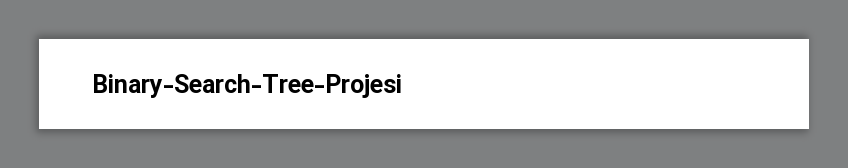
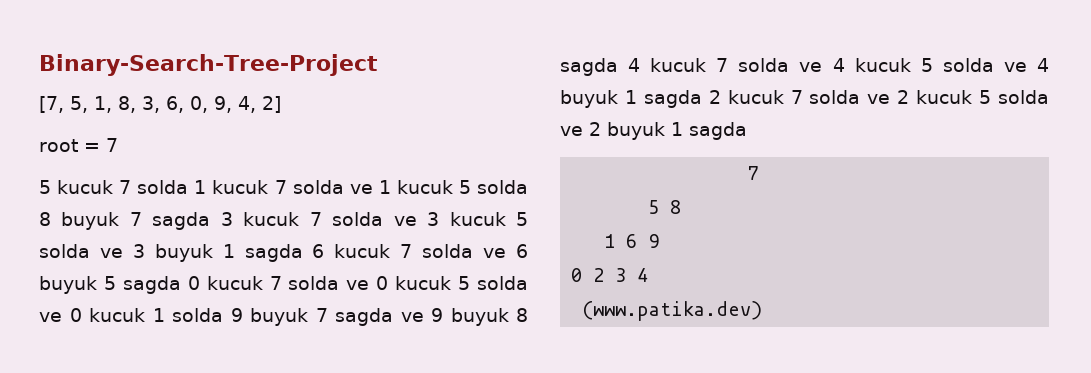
[92,74,402,98] Binary-Search-Tree-Projesi -> [39,54,378,76] [39,96,281,113] [39,138,118,152] [39,180,528,194] [39,212,528,230] [39,244,529,262] [39,276,529,294] [39,308,528,326] [560,58,1049,76] [560,90,1049,108] [560,122,747,140] [747,166,759,180] [648,200,682,214] [604,234,660,248] [571,268,649,282] [582,301,763,321] Binary-Search-Tree-Project // [7, 5, 1, 8, 3, 6, 0, 9, 4, 2] // root = 7 // 5 kucuk 7 solda 1 kucuk 7 solda ve 1 kucuk 5 solda 8 buyuk 7 sagda 3 kucuk 7 solda ve 3 kucuk 5 solda ve 3 buyuk 1 sagda 6 kucuk 7 solda ve 6 buyuk 5 sagda 0 kucuk 7 solda ve 0 kucuk 5 solda ve 0 kucuk 1 solda 9 buyuk 7 sagda ve 9 buyuk 8 sagda 4 kucuk 7 solda ve 4 kucuk 5 solda ve 4 buyuk 1 sagda 2 kucuk 7 solda ve 2 kucuk 5 solda ve 2 buyuk 1 sagda // 7 // 5 8 // 1 6 9 // 0 2 3 4 // (www.patika.dev)

